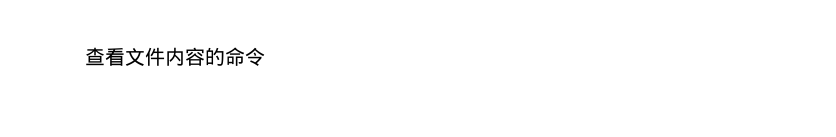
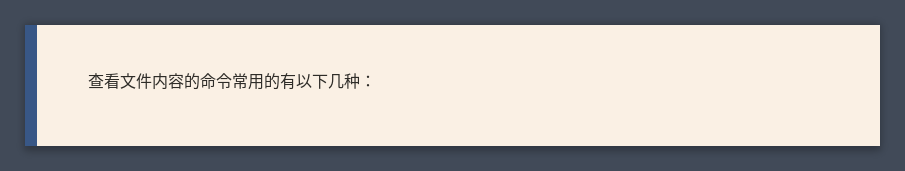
(265, 56) none -> [232,73,376,90] 常用的有以下几种：

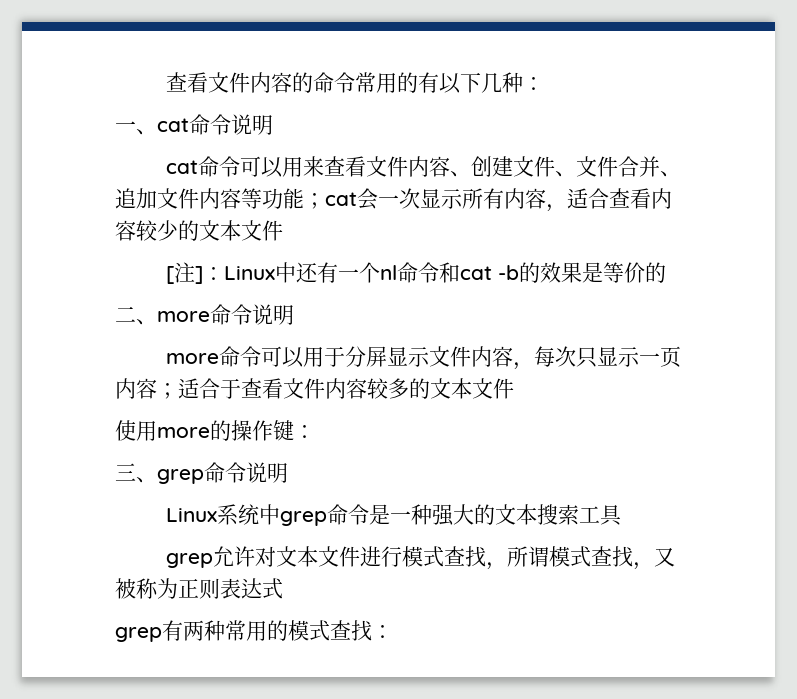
(376, 81) none -> [115,114,273,135] [165,156,681,178] [115,188,672,212] [115,220,283,241] [165,262,666,284] [115,304,294,325] [165,346,681,370] [115,378,514,399] [115,420,315,441] [115,462,288,484] [165,504,622,526] [165,546,675,570] [115,578,283,599] [115,620,393,642] // 一、cat命令说明 // cat命令可以用来查看文件内容、创建文件、文件合并、追加文件内容等功能；cat会一次显示所有内容，适合查看内容较少的文本文件 // [注]：Linux中还有一个nl命令和cat -b的效果是等价的 // 二、more命令说明 // more命令可以用于分屏显示文件内容，每次只显示一页内容；适合于查看文件内容较多的文本文件 // 使用more的操作键： // 三、grep命令说明 // Linux系统中grep命令是一种强大的文本搜索工具 // grep允许对文本文件进行模式查找，所谓模式查找，又被称为正则表达式 // grep有两种常用的模式查找：

